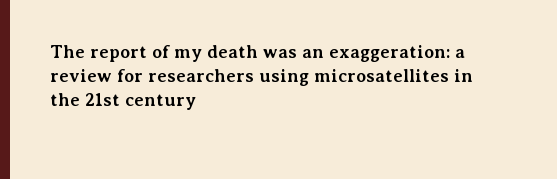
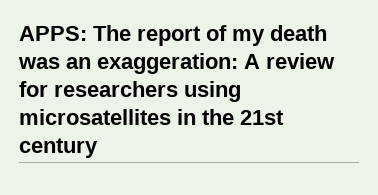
(50, 51) none -> [19,26,87,41] APPS:
[455,49,465,58] a -> [244,54,260,69] A

